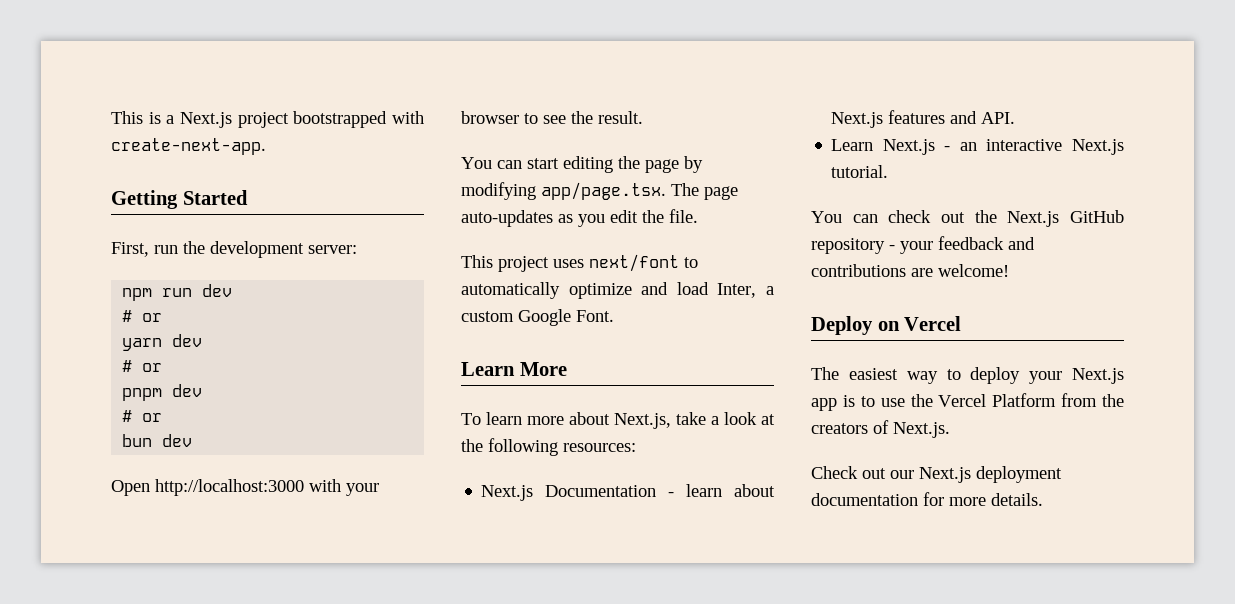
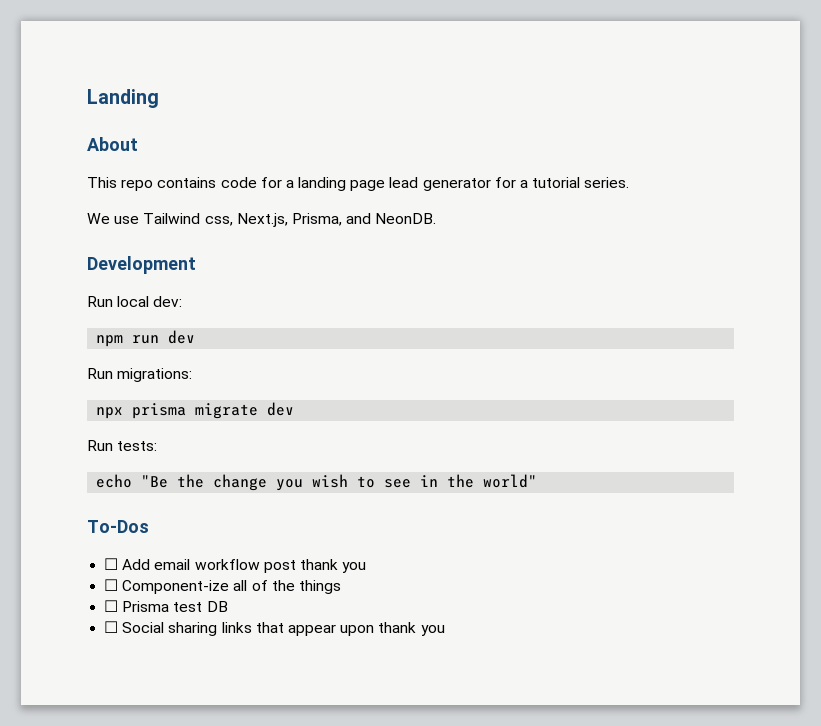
[111,111,425,128] [111,138,266,155] [111,190,248,209] [111,241,357,258] [122,284,233,301] [122,310,163,322] [122,334,203,351] [122,360,163,372] [122,384,203,401] [122,410,163,422] [122,434,193,447] [111,479,379,496] [461,111,643,124] [461,156,703,173] [461,182,738,200] [461,209,698,227] [461,254,698,272] [461,282,774,299] [461,309,614,326] [461,362,567,376] [461,412,775,429] [461,438,636,456] [481,484,775,501] [831,110,1016,128] [831,139,1124,155] [831,165,889,178] [811,210,1124,227] [811,236,1035,254] [811,264,1009,277] [811,316,962,335] [811,367,1124,384] [811,393,1124,411] [811,420,950,438] [811,466,1062,483] [811,492,1043,506] This is a Next.js project bootstrapped with create-next-app. // Getting Started // First, run the development server: // npm run dev // # or // yarn dev // # or // pnpm dev // # or // bun dev // Open http://localhost:3000 with your browser to see the result. // You can start editing the page by modifying app/page.tsx. The page auto-updates as you edit the file. // This project uses next/font to automatically optimize and load Inter, a custom Google Font. // Learn More // To learn more about Next.js, take a look at the following resources: // Next.js Documentation - learn about Next.js features and API. // Learn Next.js - an interactive Next.js tutorial. // You can check out the Next.js GitHub repository - your feedback and contributions are welcome! // Deploy on Vercel // The easiest way to deploy your Next.js app is to use the Vercel Platform from the creators of Next.js. // Check out our Next.js deployment documentation for more details. -> [87,89,159,108] [87,137,138,151] [87,177,630,191] [87,213,437,227] [87,256,196,274] [87,296,183,307] [96,330,196,347] [87,368,193,382] [96,402,295,419] [87,440,158,451] [96,474,538,491] [87,520,149,533] [104,558,367,573] [104,579,341,594] [104,600,228,612] [104,621,445,636] Landing // About // This repo contains code for a landing page lead generator for a tutorial series. // We use Tailwind css, Next.js, Prisma, and NeonDB. // Development // Run local dev: // npm run dev // Run migrations: // npx prisma migrate dev // Run tests: // echo "Be the change you wish to see in the world" // To-Dos // ☐ Add email workflow post thank you // ☐ Component-ize all of the things // ☐ Prisma test DB // ☐ Social sharing links that appear upon thank you

